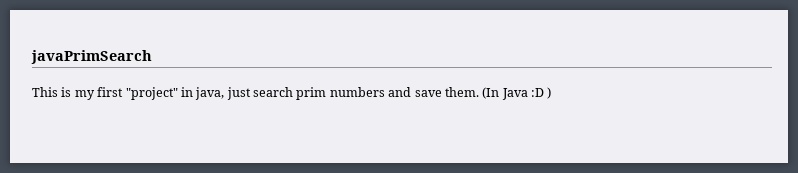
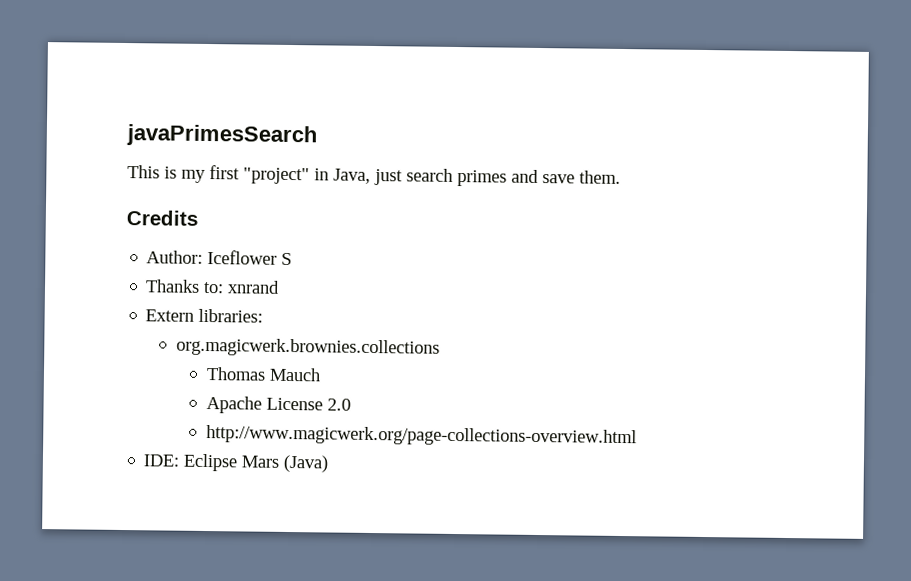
[31,50,152,64] javaPrimSearch -> [126,124,317,148] javaPrimesSearch
[195,87,225,100] java, -> [333,168,371,184] Java,
[296,87,385,100] prim numbers -> [457,170,507,187] primes
[482,87,552,100] (In Java :D ) -> [126,210,198,226] [146,250,293,266] [145,279,281,294] [145,308,264,323] [176,337,441,358] [205,367,321,382] [205,395,351,414] [205,424,637,448] [143,453,330,473] // Credits // Author: Iceflower S // Thanks to: xnrand // Extern libraries: // org.magicwerk.brownies.collections // Thomas Mauch // Apache License 2.0 // http://www.magicwerk.org/page-collections-overview.html // IDE: Eclipse Mars (Java)

